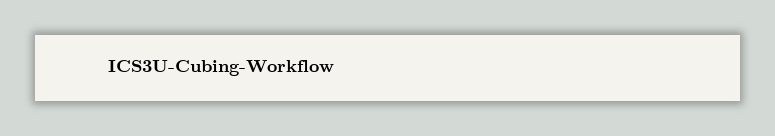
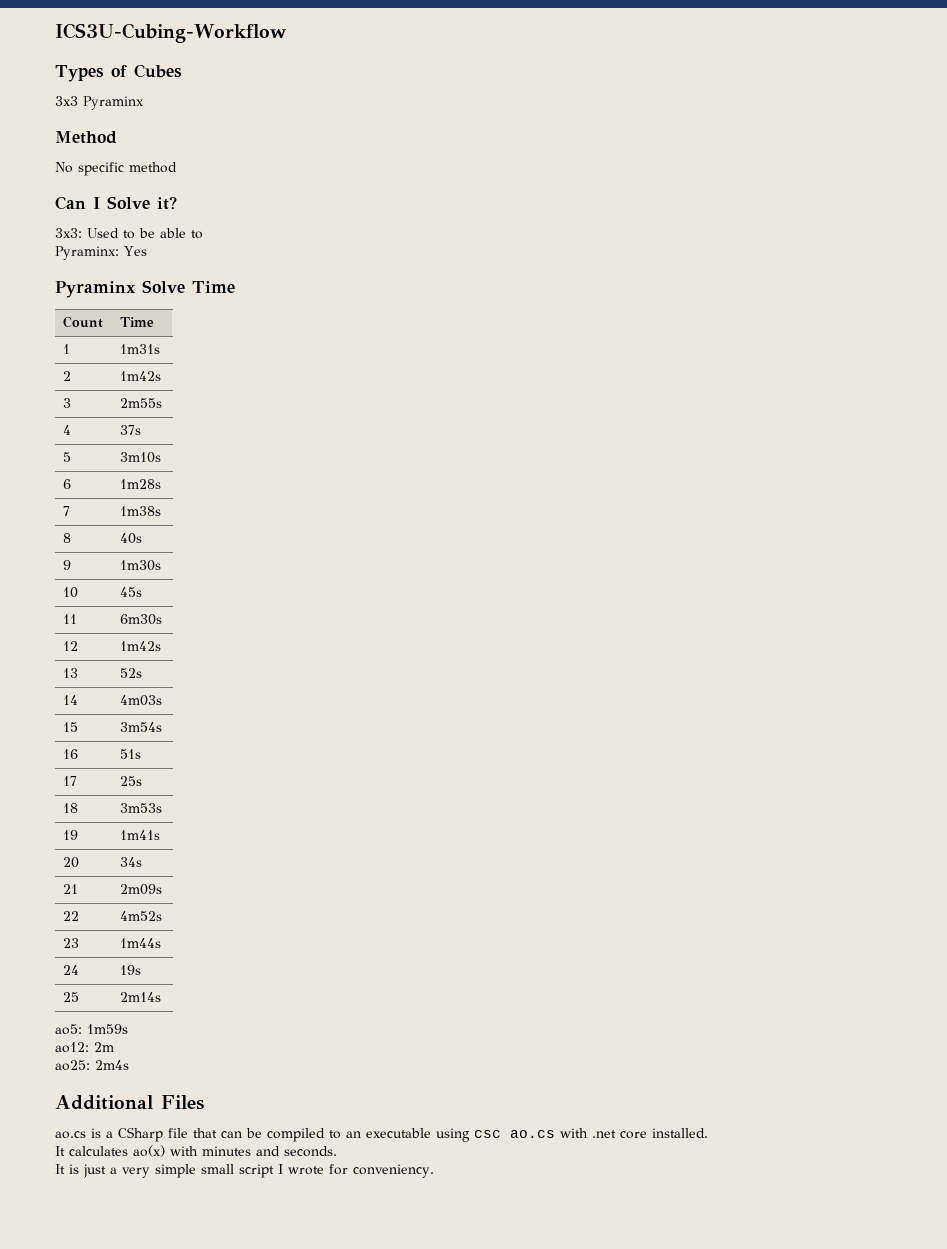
(334, 68) none -> [55,64,182,82] [55,96,144,110] [55,131,117,144] [55,162,177,176] [55,196,177,210] [55,228,203,239] [55,246,147,260] [55,280,235,298] [63,316,104,328] [120,317,155,327] [63,344,71,354] [120,344,161,354] [63,371,72,381] [120,371,162,381] [63,398,72,408] [120,398,163,408] [63,425,72,435] [120,425,142,435] [63,452,72,462] [120,452,162,463] [63,479,72,489] [120,479,162,489] [63,506,71,516] [120,506,162,516] [63,533,72,543] [120,533,143,544] [63,560,72,570] [120,560,162,571] [63,587,79,598] [120,587,143,597] [63,614,78,624] [120,614,163,625] [63,641,79,651] [120,641,162,651] [63,668,79,678] [120,668,143,678] [63,695,79,705] [120,695,163,706] [63,722,79,732] [120,722,163,732] [63,749,79,759] [120,749,142,759] [63,776,78,786] [120,776,143,786] [63,803,79,813] [120,803,163,813] [63,830,79,840] [120,830,161,840] [63,857,80,868] [120,857,143,867] [63,884,79,894] [120,884,163,895] [63,911,80,921] [120,911,163,921] [63,938,80,948] [120,938,162,948] [63,965,80,975] [120,965,142,975] [63,992,80,1002] [120,992,162,1002] [55,1024,128,1035] [55,1042,114,1053] [55,1060,129,1071] [55,1095,204,1110] [55,1127,708,1142] [55,1145,337,1157] [55,1164,434,1178] // Types of Cubes // 3x3 Pyraminx // Method // No specific method // Can I Solve it? // 3x3: Used to be able to // Pyraminx: Yes // Pyraminx Solve Time // Count | Time // 1 | 1m31s // 2 | 1m42s // 3 | 2m55s // 4 | 37s // 5 | 3m10s // 6 | 1m28s // 7 | 1m38s // 8 | 40s // 9 | 1m30s // 10 | 45s // 11 | 6m30s // 12 | 1m42s // 13 | 52s // 14 | 4m03s // 15 | 3m54s // 16 | 51s // 17 | 25s // 18 | 3m53s // 19 | 1m41s // 20 | 34s // 21 | 2m09s // 22 | 4m52s // 23 | 1m44s // 24 | 19s // 25 | 2m14s // ao5: 1m59s // ao12: 2m // ao25: 2m4s // Additional Files // ao.cs is a CSharp file that can be compiled to an executable using csc ao.cs with .net core installed. // It calculates ao(x) with minutes and seconds. // It is just a very simple small script I wrote for conveniency.

